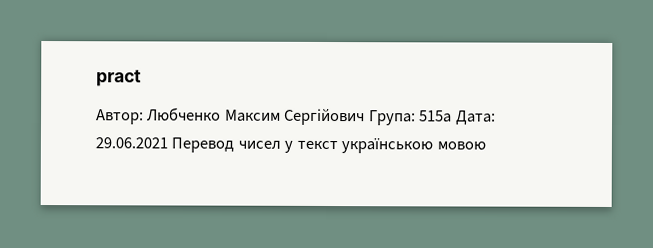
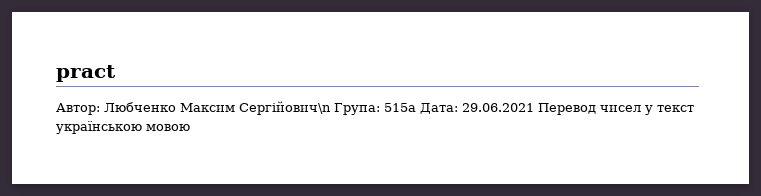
[283,108,366,126] Сергійович -> [239,101,331,115] Сергійович\n

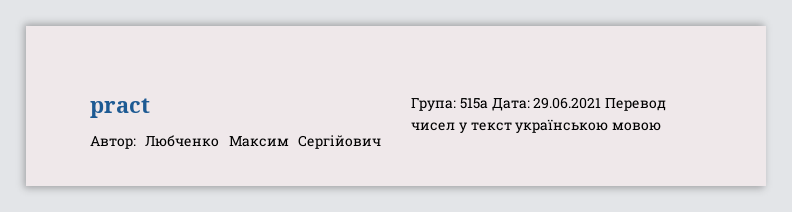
[239,101,331,115] Сергійович\n -> [297,135,381,149] Сергійович

